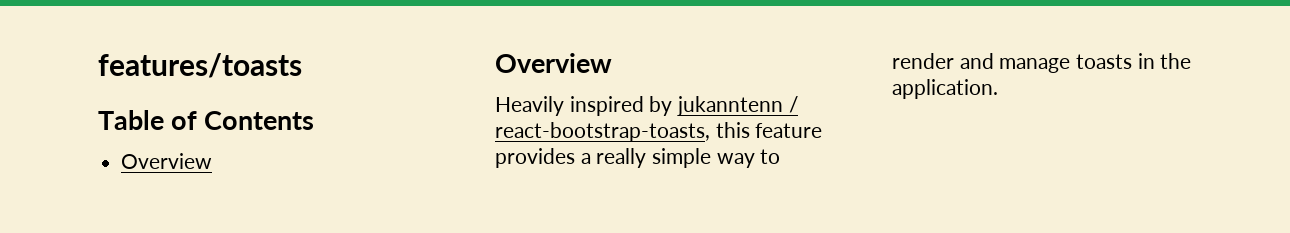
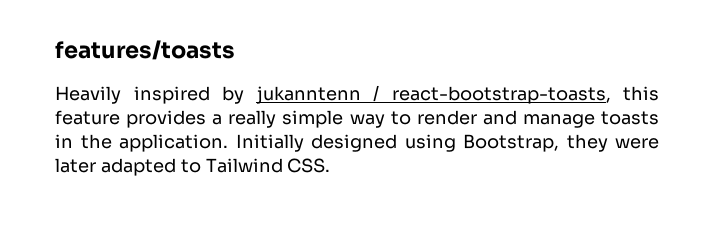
[98,110,315,130] [121,153,213,169] [495,53,612,73] // Table of Contents // Overview // Overview -> (235, 50) none
(998, 89) none -> [235,134,659,152] [55,158,331,176] Initially designed using Bootstrap, they were later adapted to Tailwind CSS.

